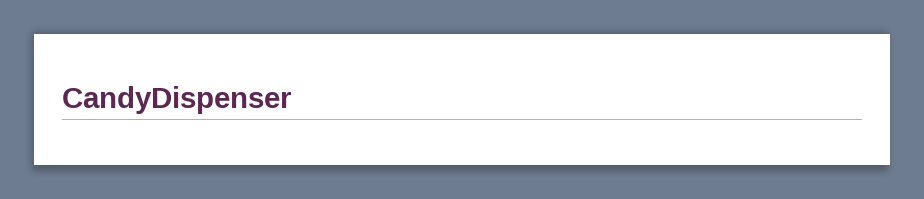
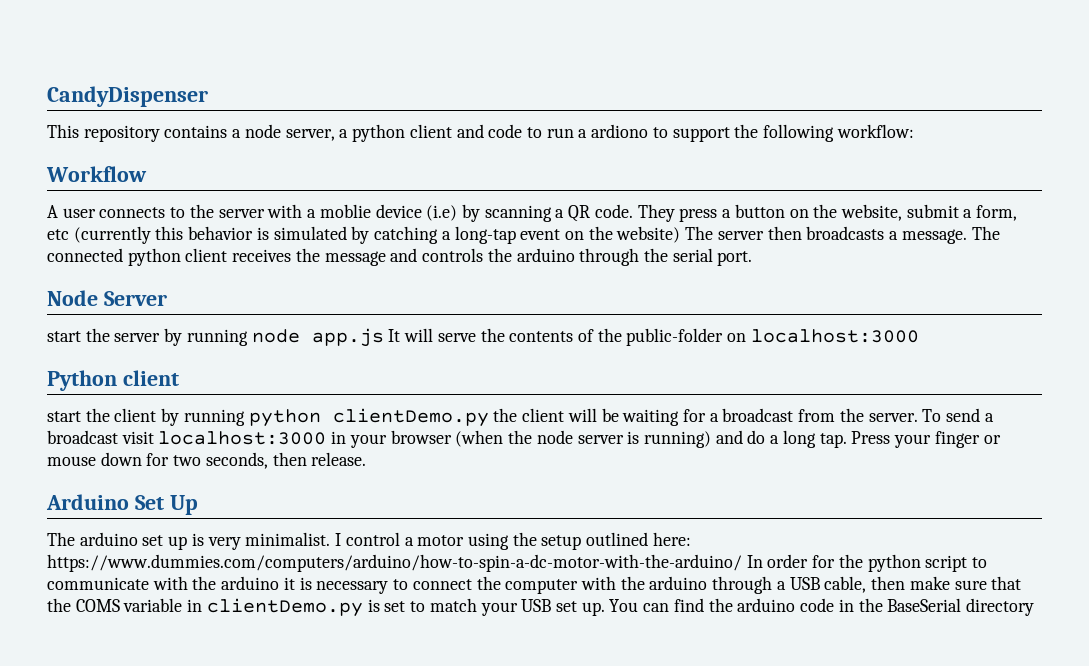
(292, 100) none -> [47,124,914,142] [46,166,147,182] [47,204,1018,222] [47,226,1000,244] [47,248,753,266] [47,290,167,306] [47,328,919,347] [47,370,179,391] [47,408,994,427] [47,430,1001,448] [47,452,367,469] [46,494,198,515] [47,532,691,550] [47,554,988,572] [47,576,1022,594] [47,598,1034,617] // This repository contains a node server, a python client and code to run a ardiono to support the following workflow: // Workflow // A user connects to the server with a moblie device (i.e) by scanning a QR code. They press a button on the website, submit a form, etc (currently this behavior is simulated by catching a long-tap event on the website) The server then broadcasts a message. The connected python client receives the message and controls the arduino through the serial port. // Node Server // start the server by running node app.js It will serve the contents of the public-folder on localhost:3000 // Python client // start the client by running python clientDemo.py the client will be waiting for a broadcast from the server. To send a broadcast visit localhost:3000 in your browser (when the node server is running) and do a long tap. Press your finger or mouse down for two seconds, then release. // Arduino Set Up // The arduino set up is very minimalist. I control a motor using the setup outlined here: https://www.dummies.com/computers/arduino/how-to-spin-a-dc-motor-with-the-arduino/ In order for the python script to communicate with the arduino it is necessary to connect the computer with the arduino through a USB cable, then make sure that the COMS variable in clientDemo.py is set to match your USB set up. You can find the arduino code in the BaseSerial directory

